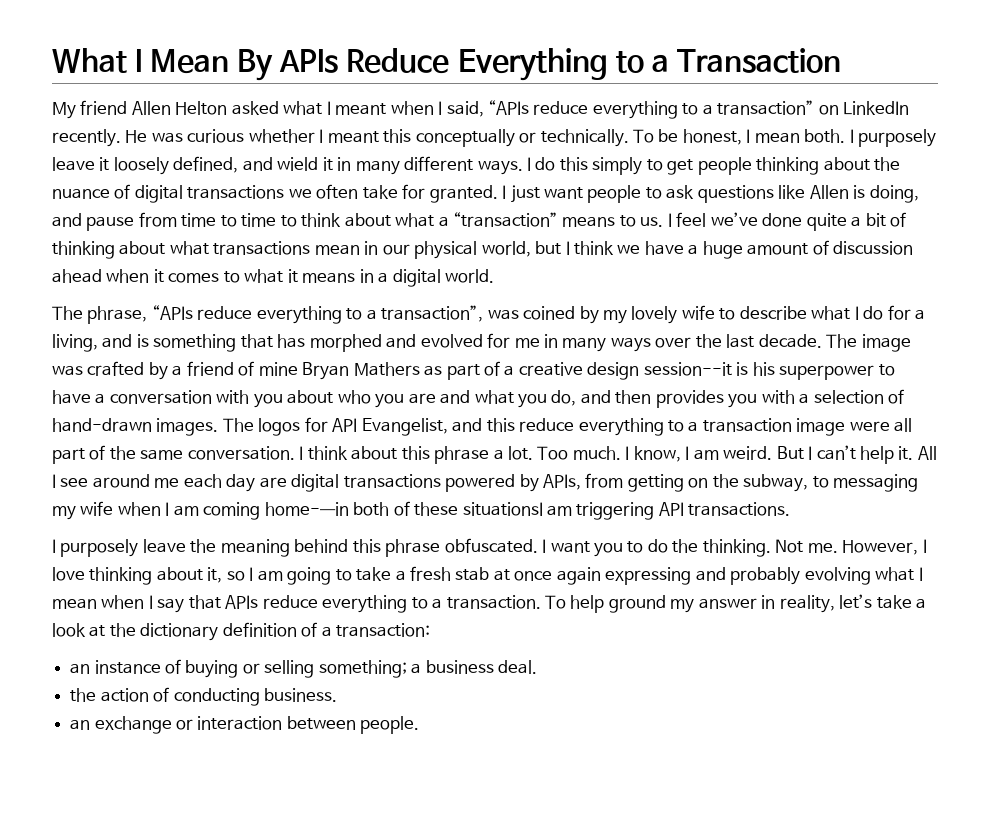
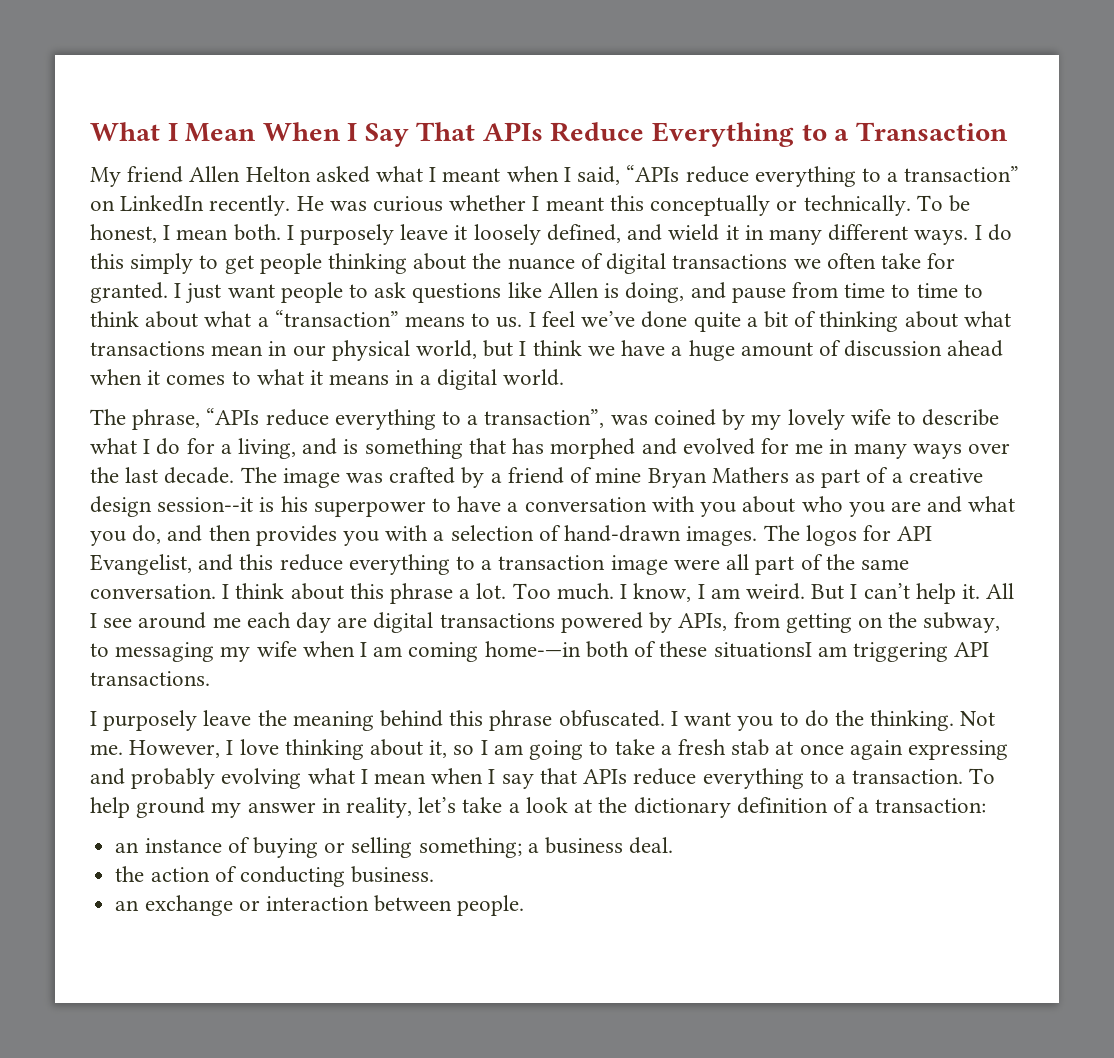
[237,49,274,81] By -> [262,122,476,147] When I Say That

